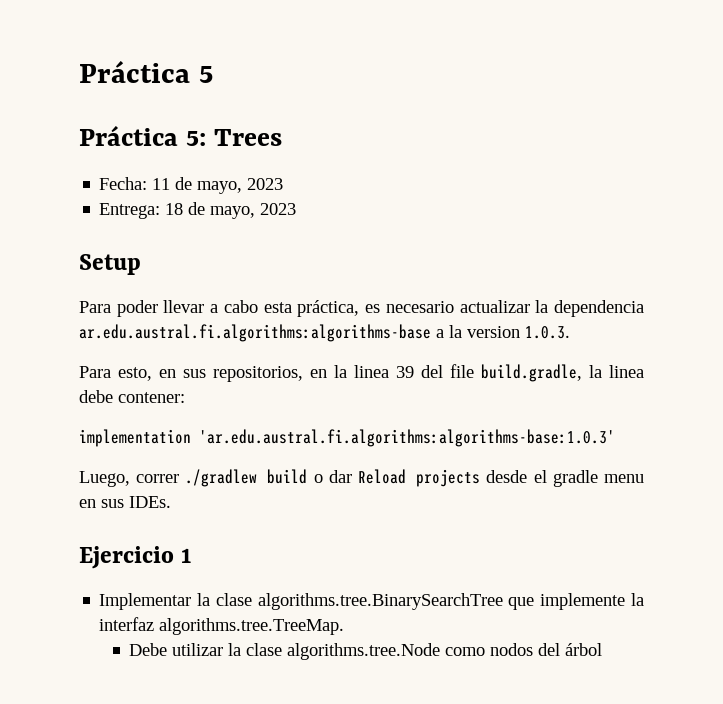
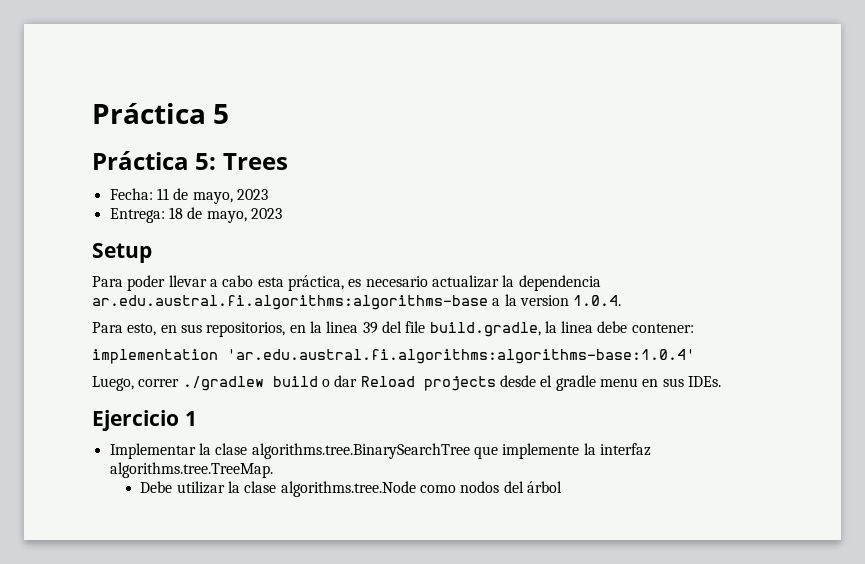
[525,326,570,339] 1.0.3. -> [573,295,622,306] 1.0.4.
[199,429,615,447] 'ar.edu.austral.fi.algorithms:algorithms-base:1.0.3' -> [227,349,695,364] 'ar.edu.austral.fi.algorithms:algorithms-base:1.0.4'

